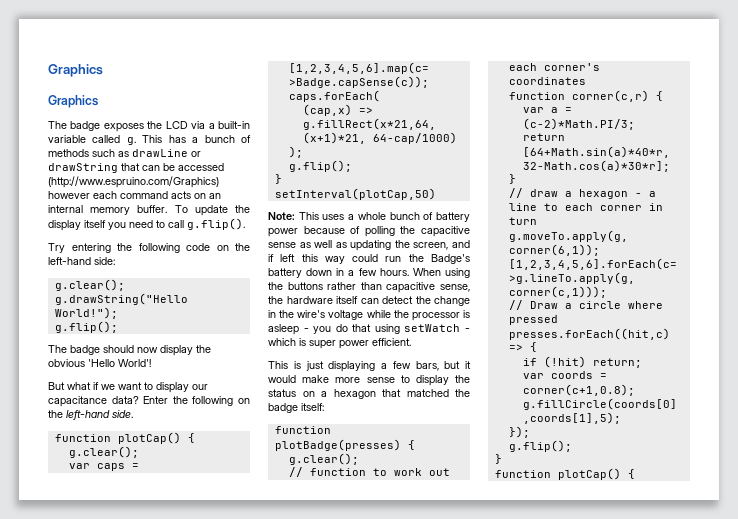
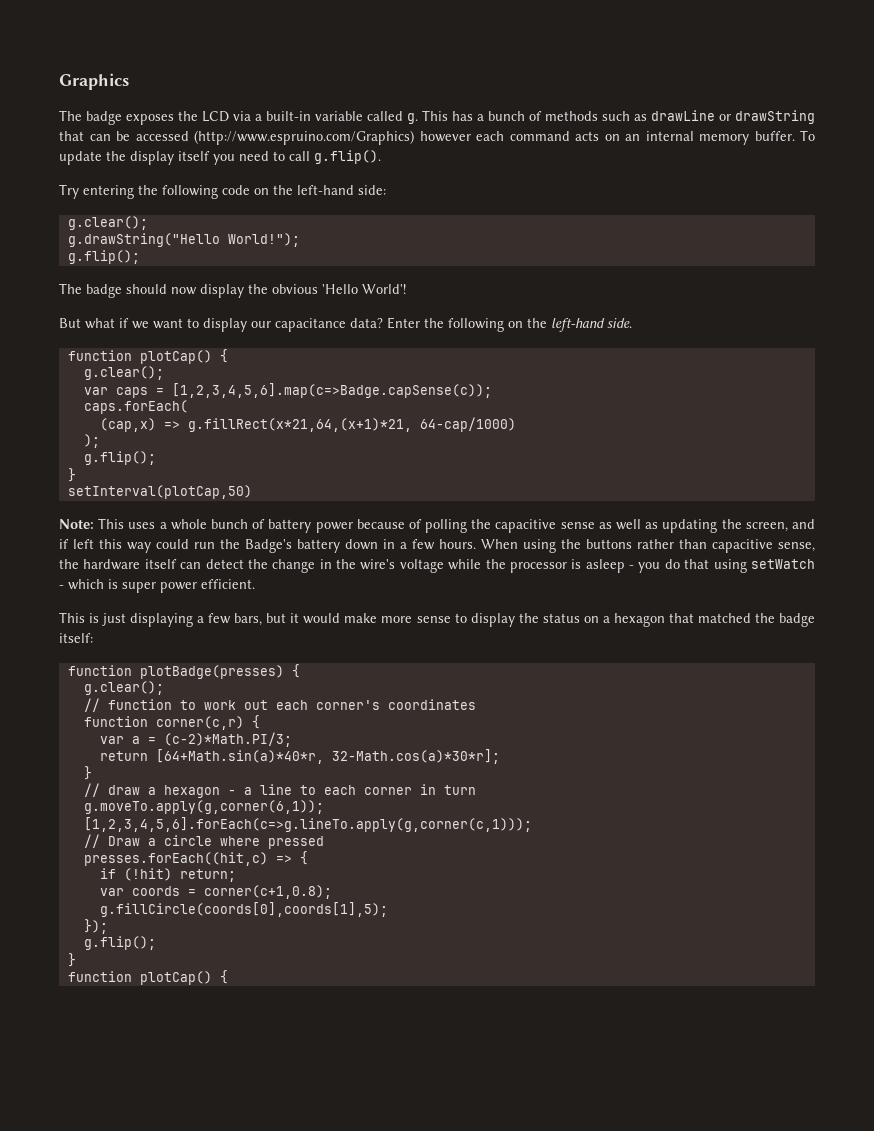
[48,64,103,77] [48,95,98,108] Graphics // Graphics -> [59,73,129,90] Graphics

